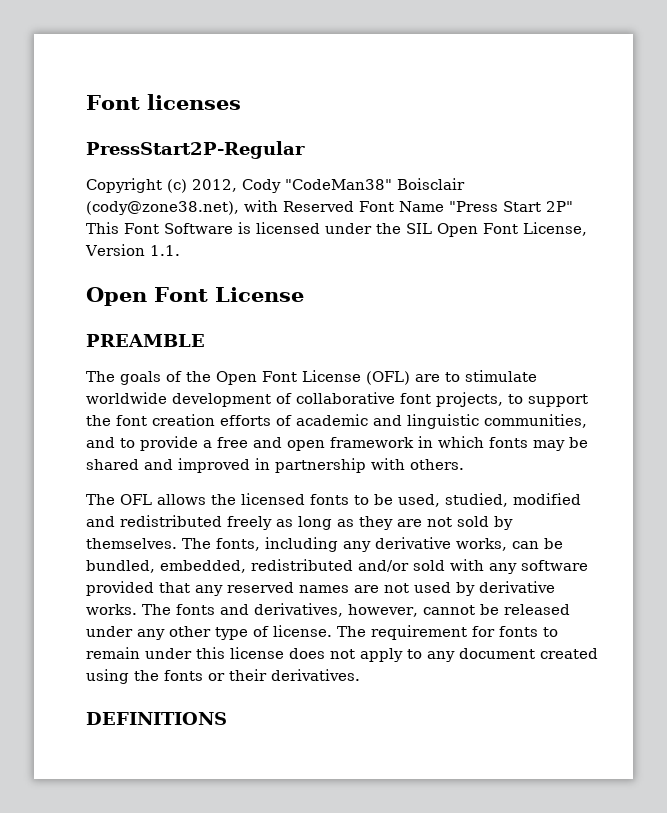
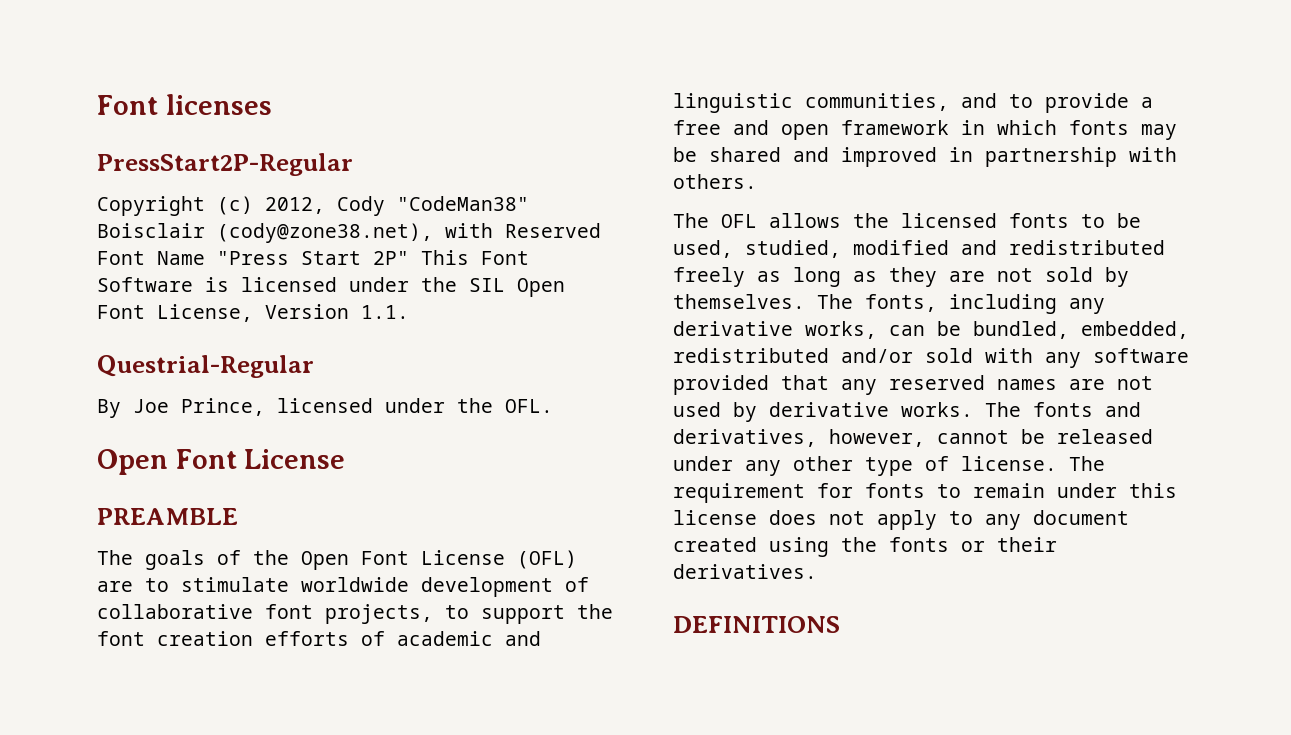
(180, 250) none -> [97,355,314,378] [97,398,553,418] // Questrial-Regular // By Joe Prince, licensed under the OFL.

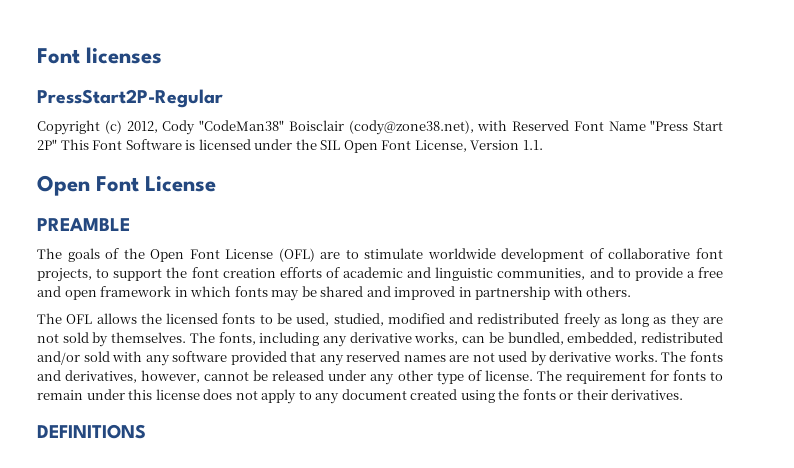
[97,355,314,378] [97,398,553,418] // Questrial-Regular // By Joe Prince, licensed under the OFL. -> (543, 145) none

